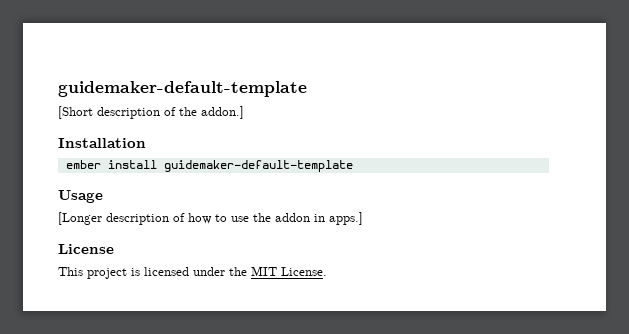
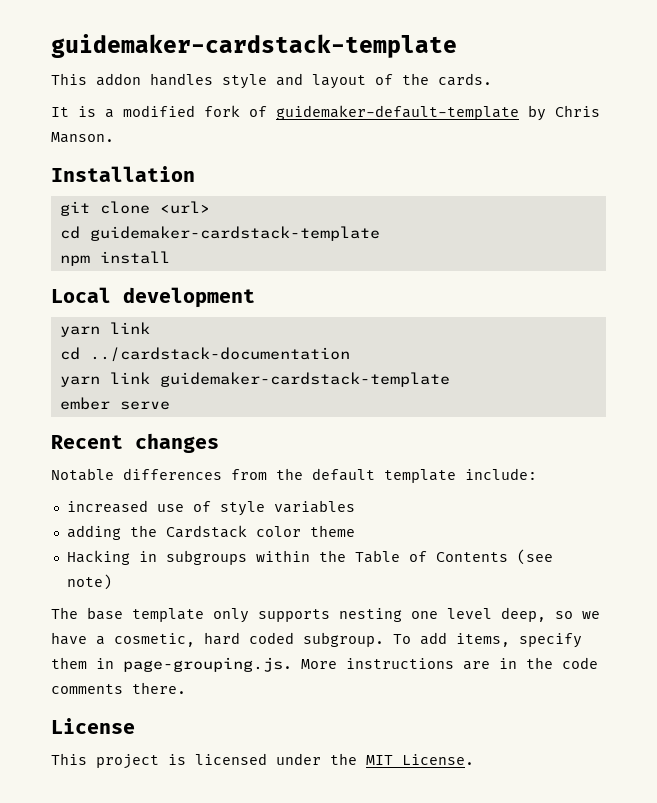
[58,81,307,97] [58,106,244,119] [58,138,146,148] [65,160,353,172] [58,190,103,203] [58,212,363,225] guidemaker-default-template // [Short description of the addon.] // Installation // ember install guidemaker-default-template // Usage // [Longer description of how to use the addon in apps.] -> [51,34,457,58] [51,73,492,89] [51,105,600,121] [51,132,114,143] [51,166,195,182] [59,201,210,216] [59,226,380,241] [59,251,170,266] [51,287,255,308] [59,322,150,337] [59,347,350,362] [59,372,450,387] [59,397,170,410] [51,433,219,453] [51,468,537,483] [66,500,355,516] [66,525,355,540] [66,549,553,565] [66,574,112,590] [51,607,600,623] [51,632,582,648] [51,657,598,672] [51,682,186,694] guidemaker-cardstack-template // This addon handles style and layout of the cards. // It is a modified fork of guidemaker-default-template by Chris Manson. // Installation // git clone <url> // cd guidemaker-cardstack-template // npm install // Local development // yarn link // cd ../cardstack-documentation // yarn link guidemaker-cardstack-template // ember serve // Recent changes // Notable differences from the default template include: // increased use of style variables // adding the Cardstack color theme // Hacking in subgroups within the Table of Contents (see note) // The base template only supports nesting one level deep, so we have a cosmetic, hard coded subgroup. To add items, specify them in page-grouping.js. More instructions are in the code comments there.

